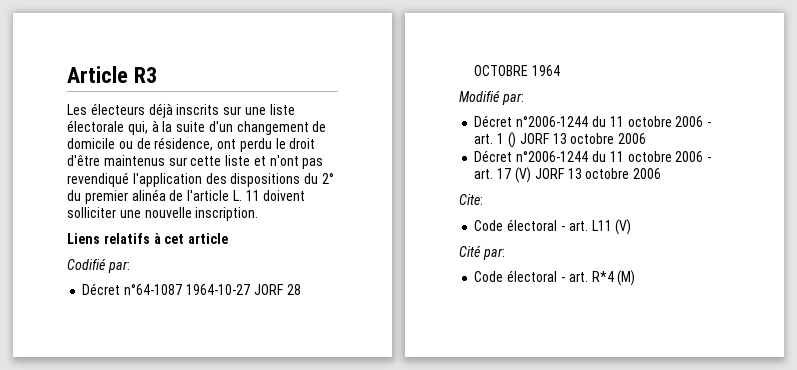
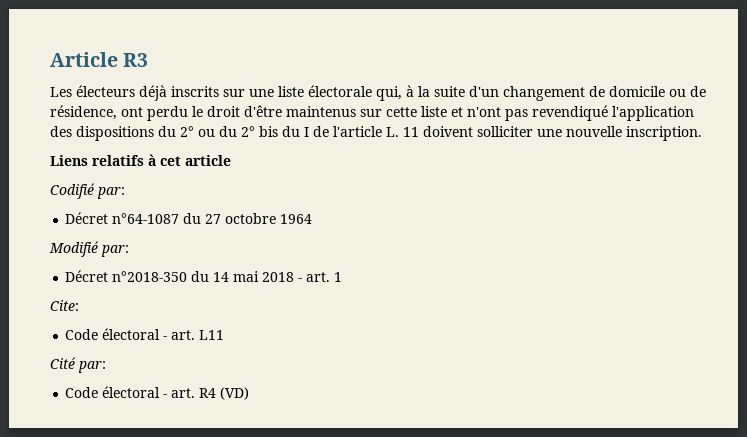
[67,189,166,204] du premier alinéa -> [198,126,309,137] ou du 2° bis du I
[185,284,301,295] [474,65,529,76] 1964-10-27 JORF 28 OCTOBRE -> [183,213,277,224] du 27 octobre
[516,116,712,127] [474,132,647,148] [474,150,712,162] [474,167,662,183] n°2006-1244 du 11 octobre 2006 - art. 1 () JORF 13 octobre 2006 // Décret n°2006-1244 du 11 octobre 2006 - art. 17 (V) JORF 13 octobre 2006 -> [112,271,343,282] n°2018-350 du 14 mai 2018 - art. 1
[615,219,632,235] (V) -> (225, 335) none
[591,270,636,286] R*4 (M) -> [199,387,250,400] R4 (VD)

